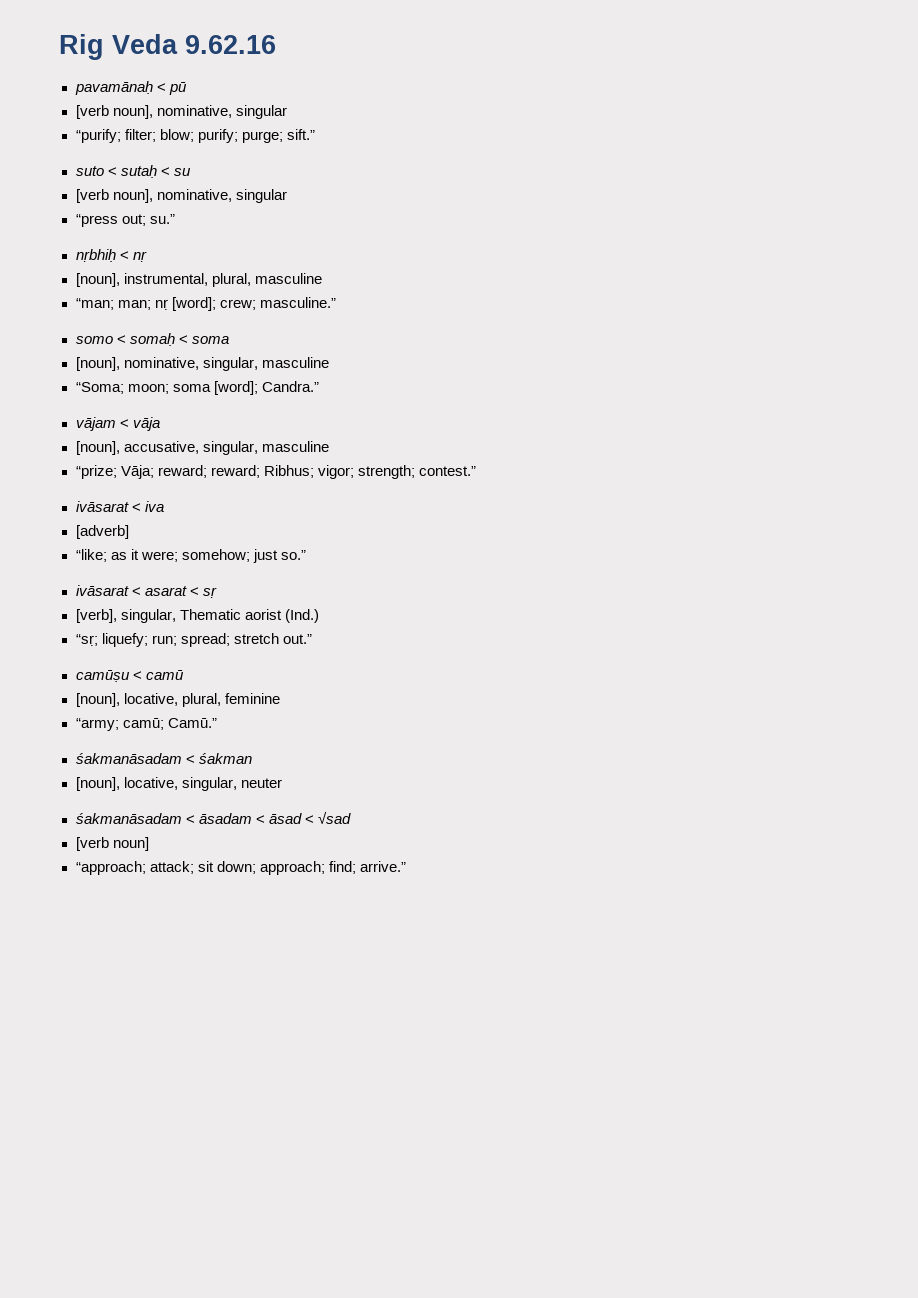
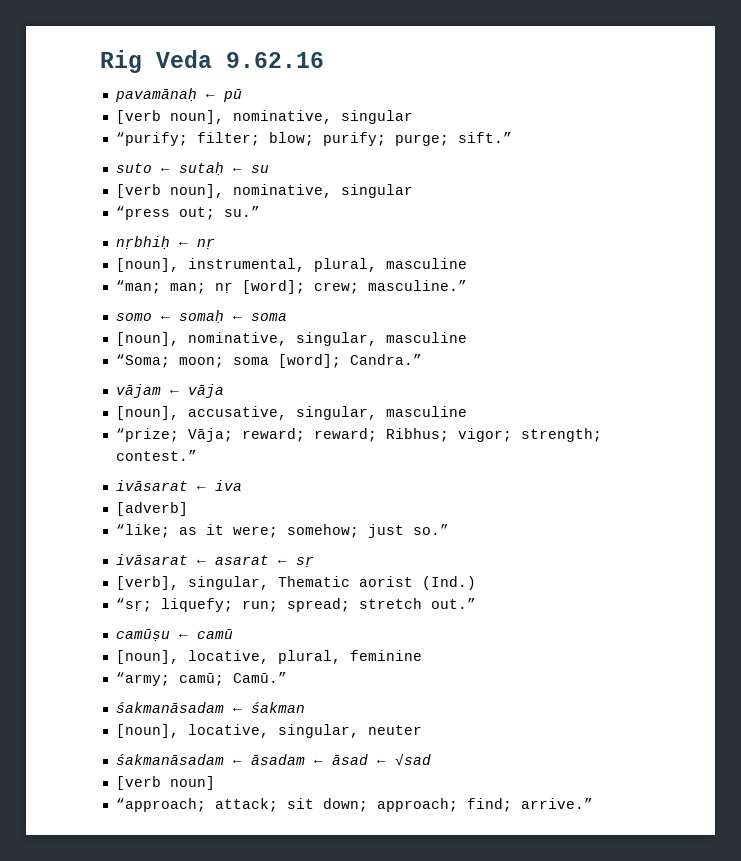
[156,83,166,92] < -> [205,93,215,99] ←
[107,165,170,178] < sutaḥ < -> [160,162,242,175] ← sutaḥ ←
[119,251,129,260] < -> [178,241,188,247] ←
[116,333,188,346] < somaḥ < -> [160,310,242,323] ← somaḥ ←
[119,419,129,428] < -> [169,389,179,395] ←
[131,503,141,512] < -> [196,485,206,491] ←
[131,586,199,596] < asarat < -> [196,555,287,565] ← asarat ←
[132,671,142,680] < -> [178,633,188,639] ←
[185,755,195,764] < -> [232,707,242,713] ←
[185,813,314,824] < āsadam < āsad < -> [232,754,386,765] ← āsadam ← āsad ←

